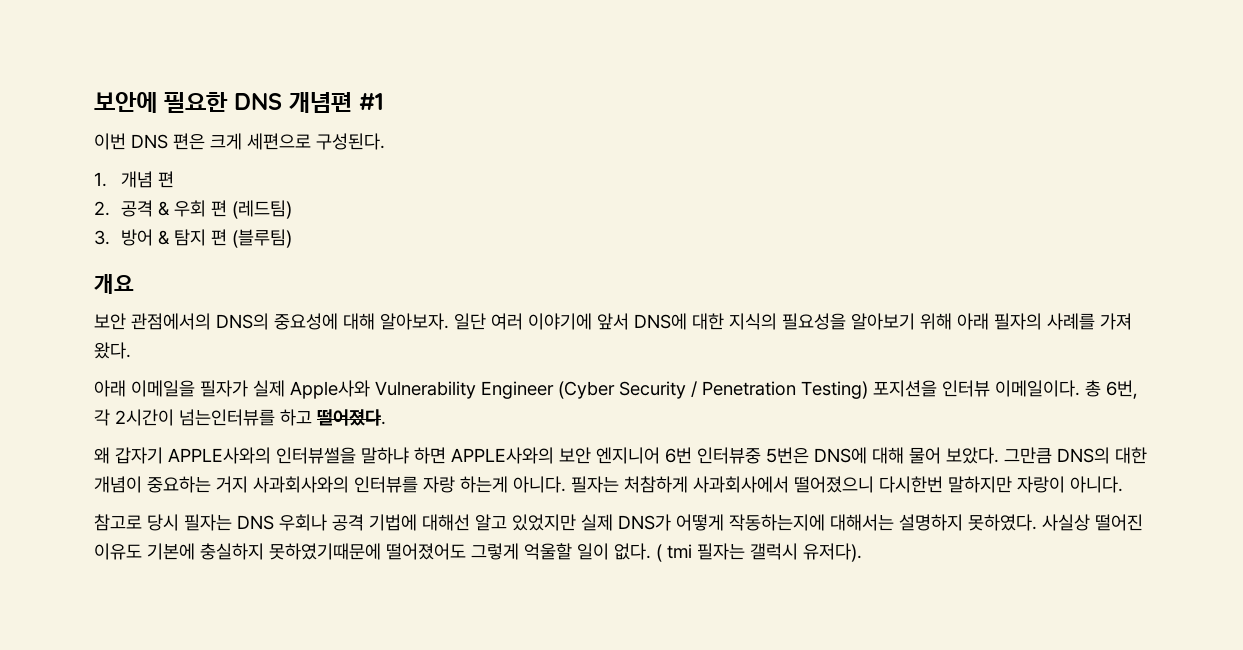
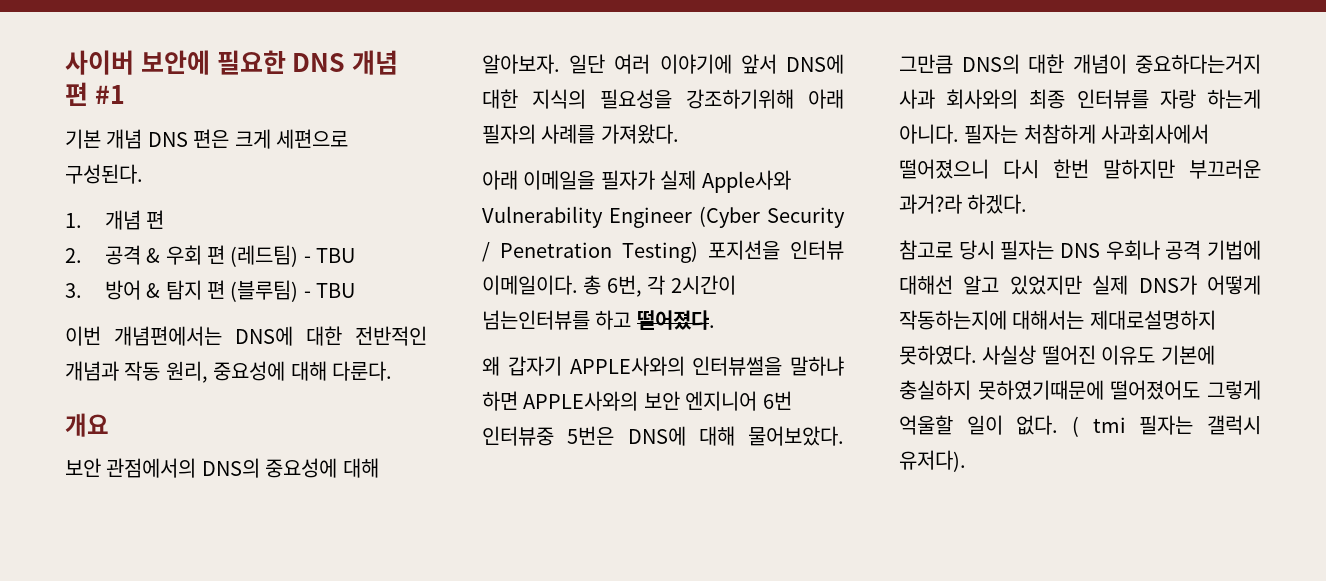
(94, 102) none -> [65,50,134,75] 사이버
[289,92,352,113] 개념편 -> [352,50,398,75] [65,82,88,106] 개념 편
[94,133,126,150] 이번 -> [65,129,143,149] 기본 개념
(293, 209) none -> [303,248,356,263] - TBU
(293, 238) none -> [303,283,356,298] [65,326,427,346] [65,361,392,383] - TBU // 이번 개념편에서는 DNS에 대한 전반적인 개념과 작동 원리, 중요성에 대해 다룬다.
[851,313,952,330] 알아보기 위해 -> [686,89,794,109] 강조하기위해
[1100,313,1132,330] [94,342,131,359] 가져 왔다. -> [600,124,679,144] 가져왔다.
[909,447,999,464] 물어 보았다. -> [748,426,844,446] 물어보았다.
[147,476,349,493] 중요하는 거지 사과회사와의 -> [1135,54,1261,74] [899,89,1066,109] 중요하다는거지 사과 회사와의 최종
[879,476,1123,493] 다시한번 말하지만 자랑이 아니다. -> [1003,159,1261,179] [899,194,1028,214] 다시 한번 말하지만 부끄러운 과거?라 하겠다.
[899,514,963,531] 설명하지 -> [1089,310,1216,330] 제대로설명하지

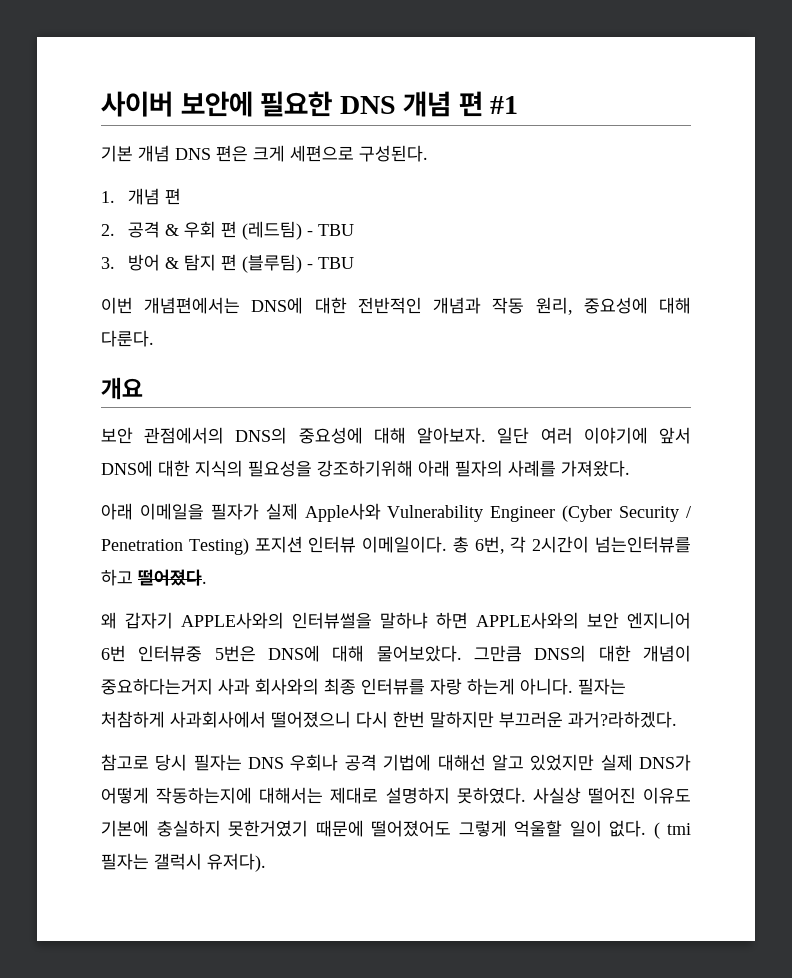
[708,240,780,260] 포지션을 -> [254,536,303,553] 포지션
[899,194,1028,214] 과거?라 하겠다. -> [568,711,677,728] 과거?라하겠다.
[1089,310,1216,330] 제대로설명하지 -> [330,787,450,804] 제대로 설명하지
[977,380,1104,400] 못하였기때문에 -> [228,820,364,837] 못한거였기 때문에

